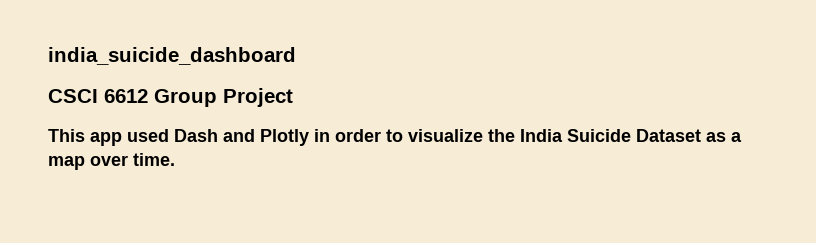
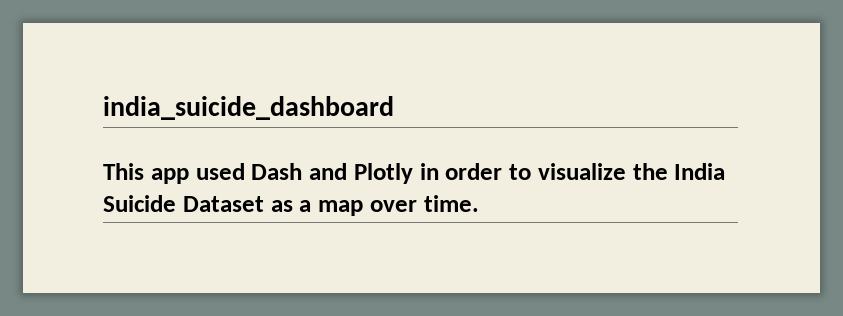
[48,88,293,107] // CSCI 6612 Group Project -> (394, 108) none

